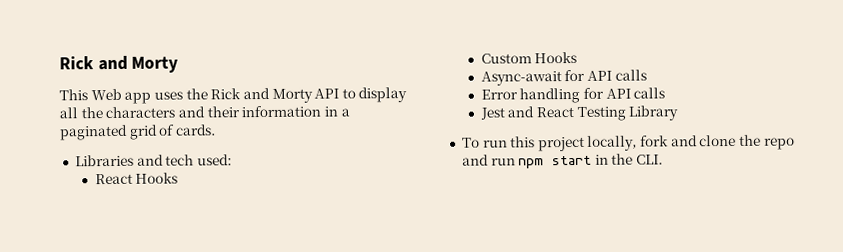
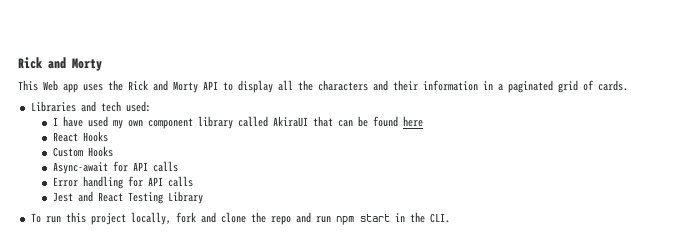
(232, 160) none -> [52,116,423,129] // I have used my own component library called AkiraUI that can be found here

